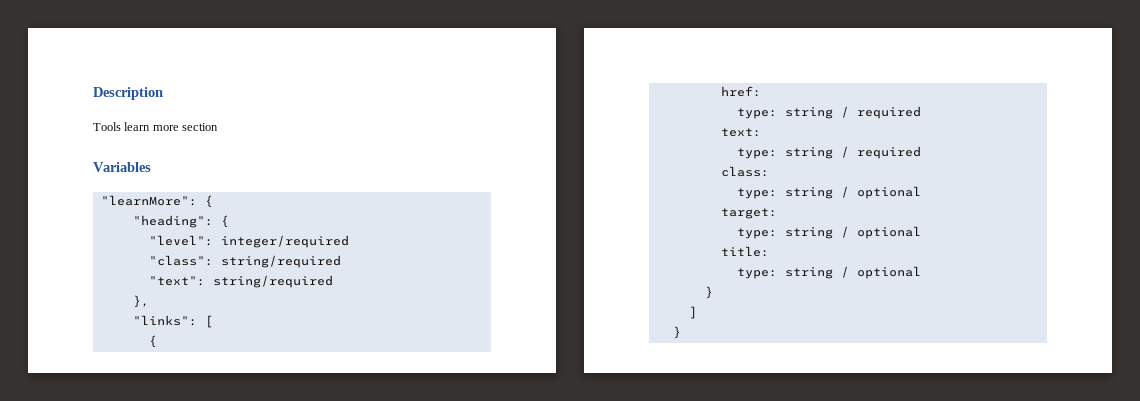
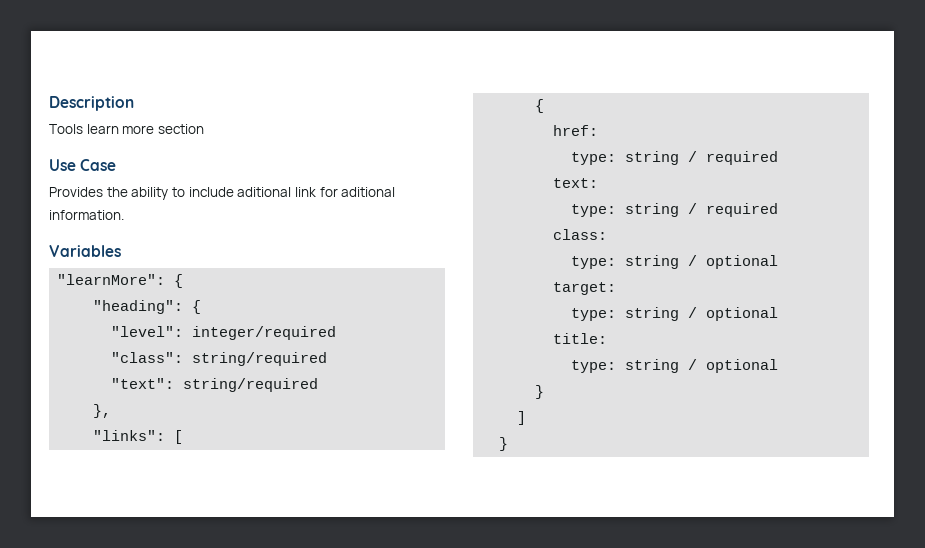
(219, 127) none -> [49,159,117,171] [49,187,396,200] [49,210,124,220] // Use Case // Provides the ability to include aditional link for aditional information.

